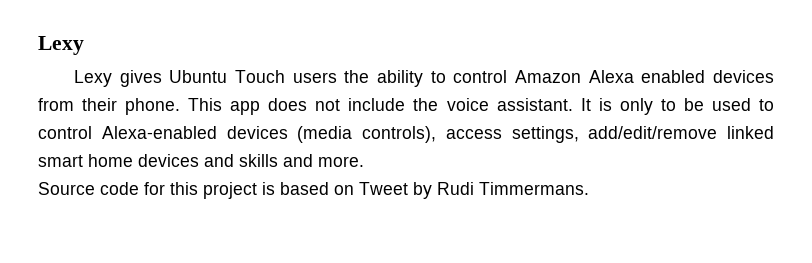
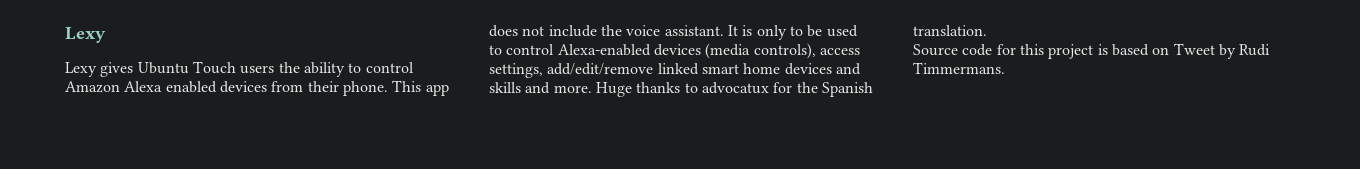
(364, 161) none -> [595,82,873,97] [913,25,987,36] Huge thanks to advocatux for the Spanish translation.

